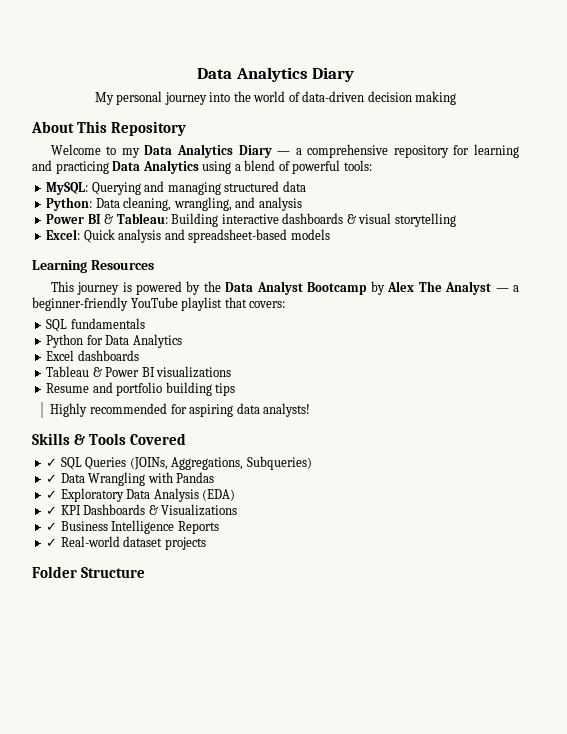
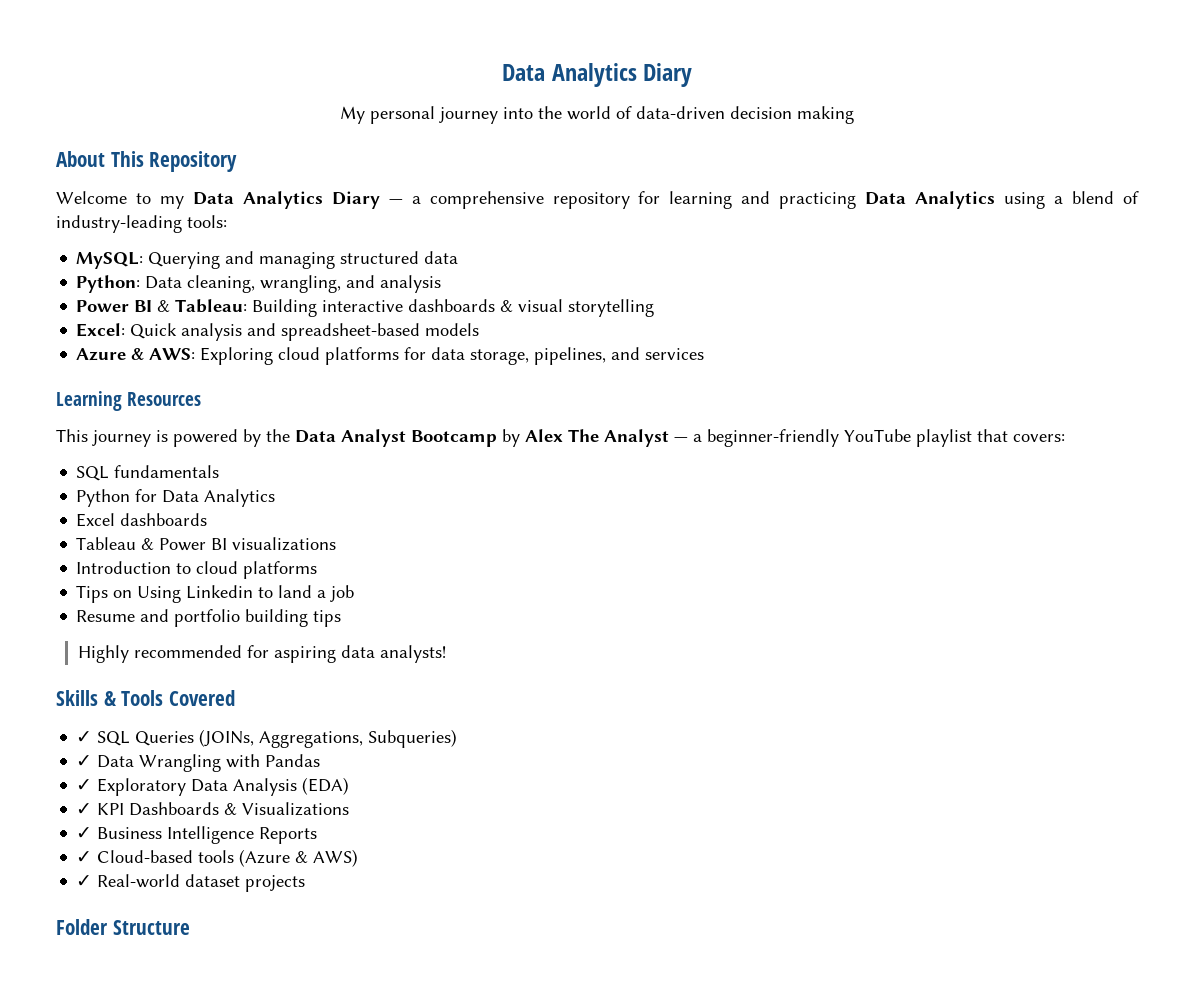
[292,160,341,174] powerful -> [56,215,182,233] industry-leading
(330, 234) none -> [76,347,705,365] // Azure & AWS: Exploring cloud platforms for data storage, pipelines, and services
(232, 372) none -> [76,561,318,579] [76,585,355,603] // Introduction to cloud platforms // Tips on Using Linkedin to land a job
(219, 527) none -> [76,849,359,867] // ✓ Cloud-based tools (Azure & AWS)

